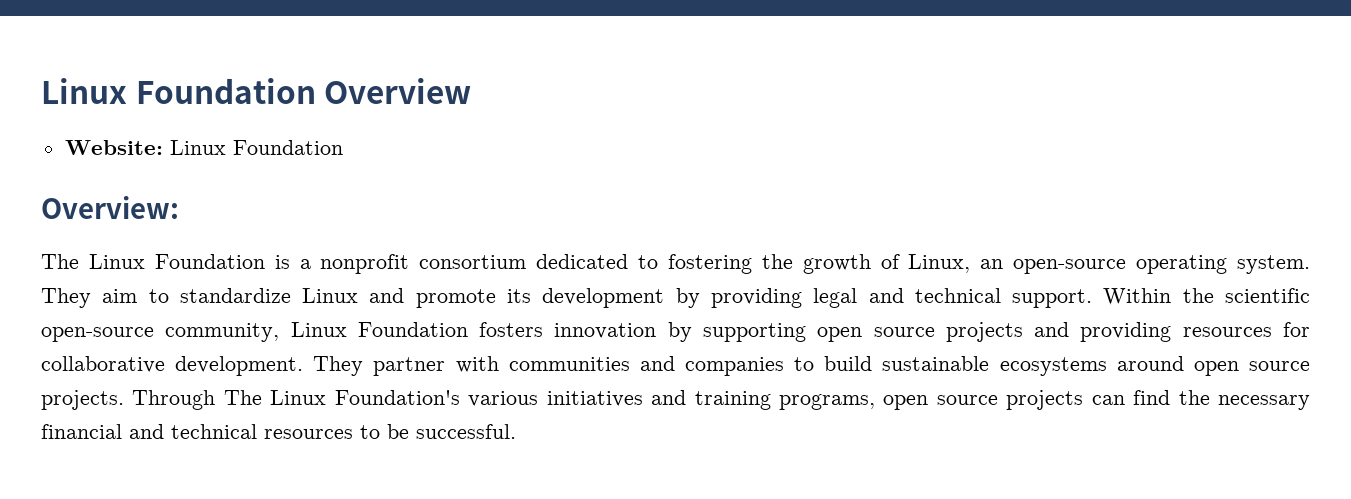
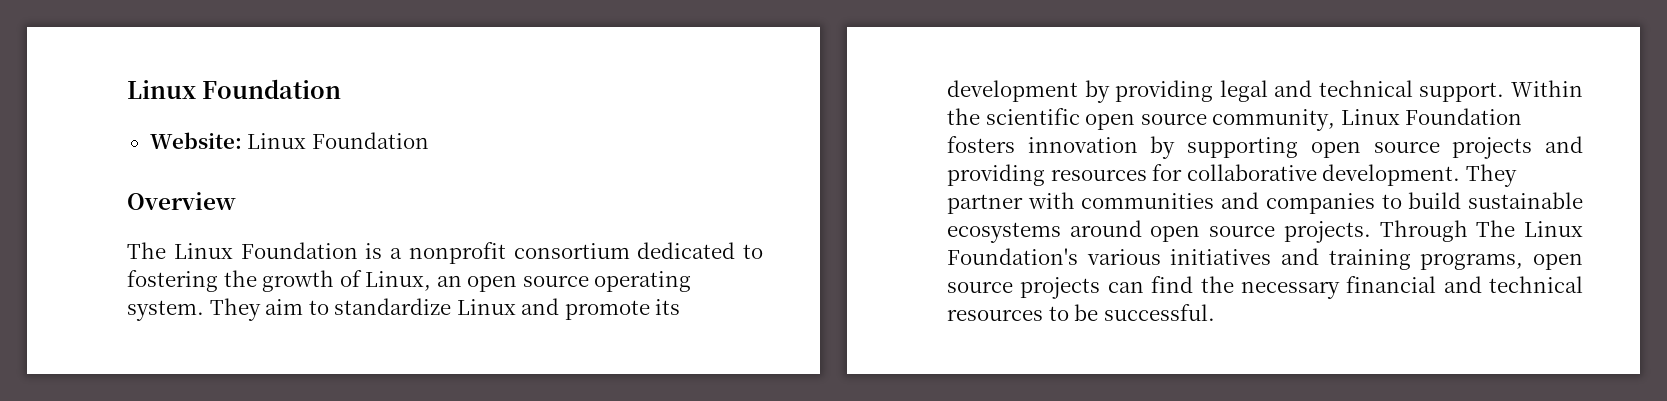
[41,78,472,104] Linux Foundation Overview -> [127,79,342,99] Linux Foundation
[41,196,179,219] Overview: -> [127,192,236,210] Overview
[1013,259,1127,274] open-source -> [467,275,589,292] open source
[41,327,154,342] open-source -> [1085,113,1207,130] open source

